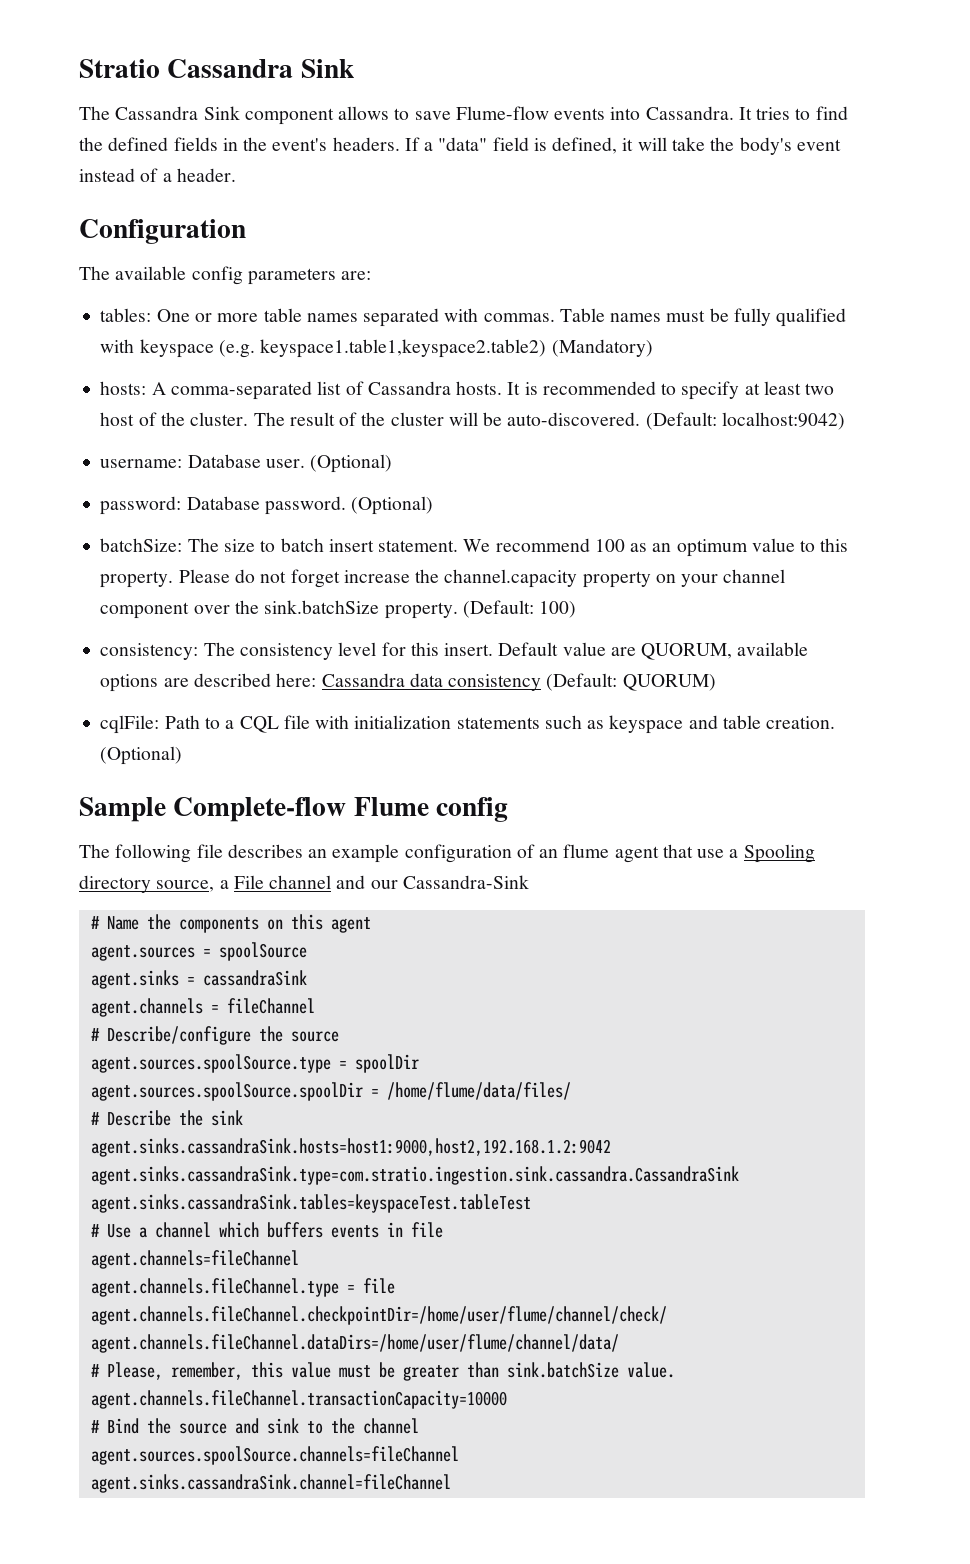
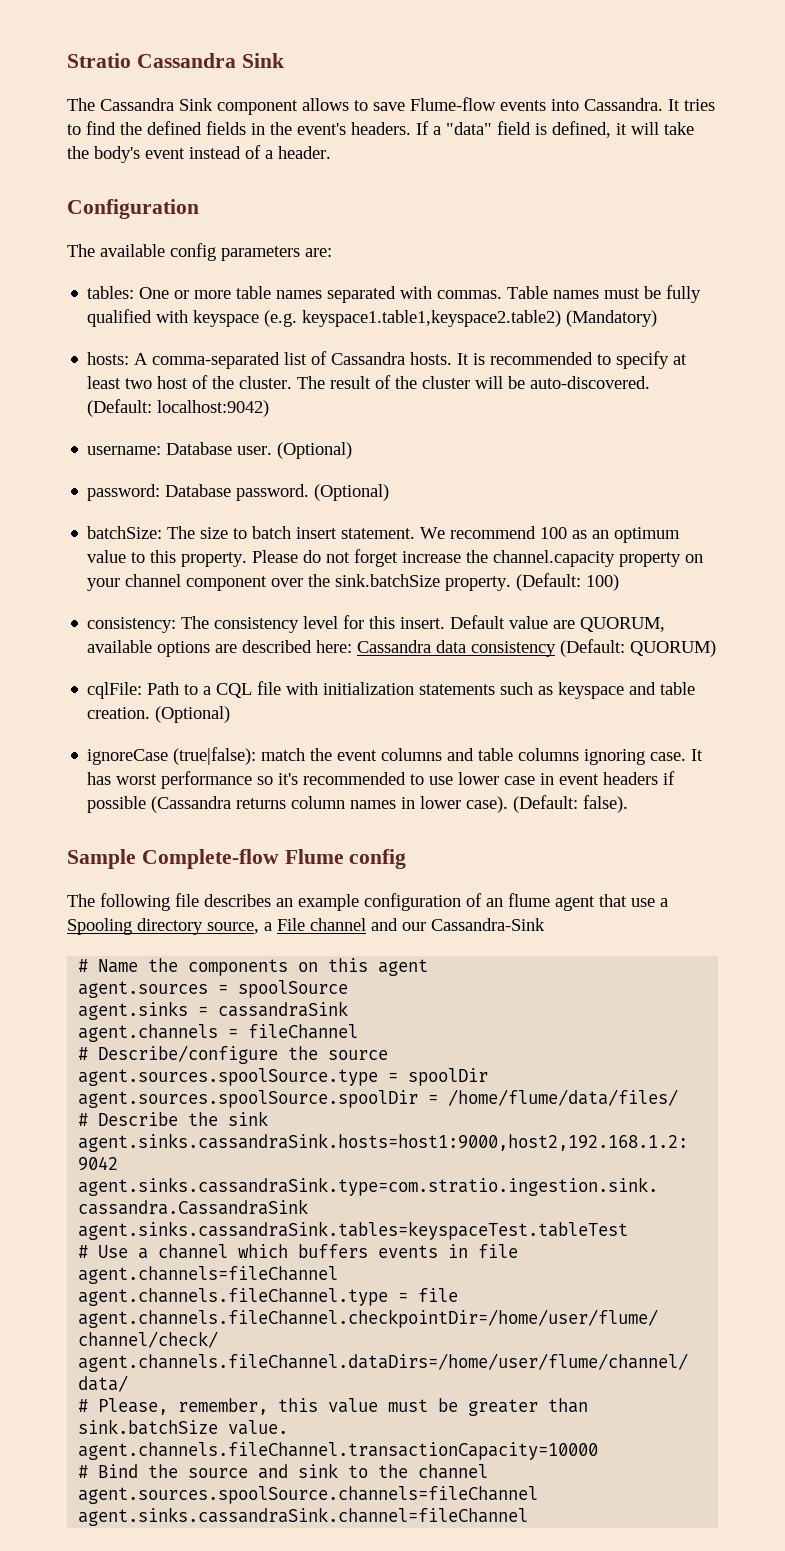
(183, 755) none -> [87,747,704,765] [87,771,676,789] [87,795,629,813] // ignoreCase (true|false): match the event columns and table columns ignoring case. It has worst performance so it's recommended to use lower case in event headers if possible (Cassandra returns column names in lower case). (Default: false).

